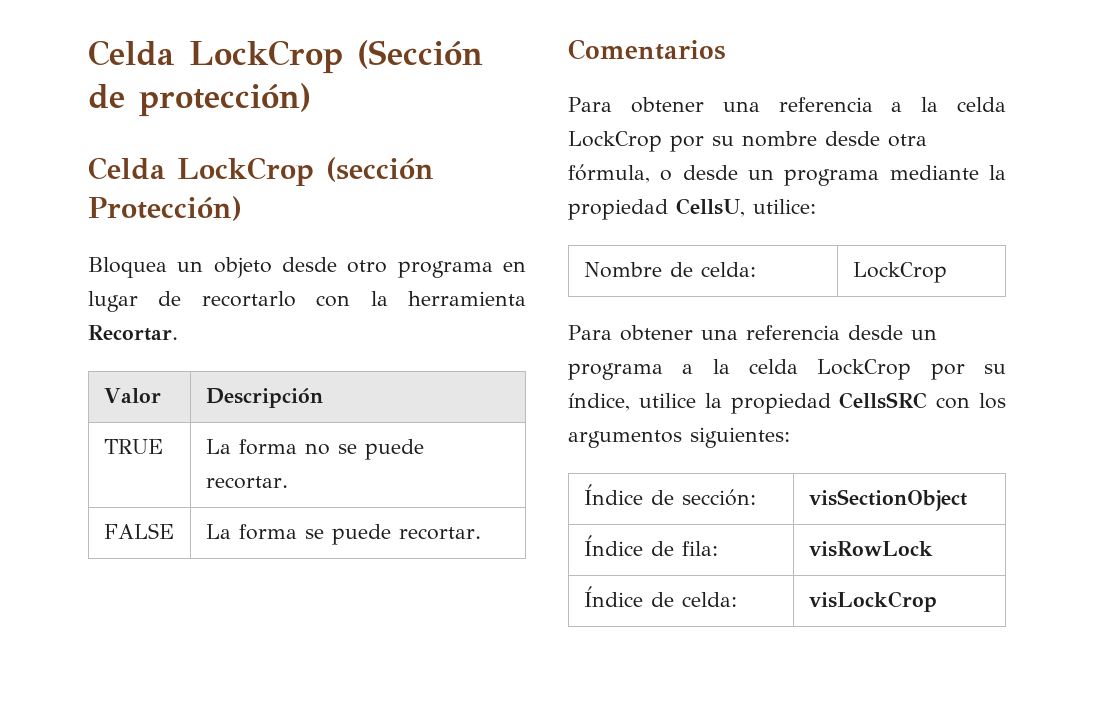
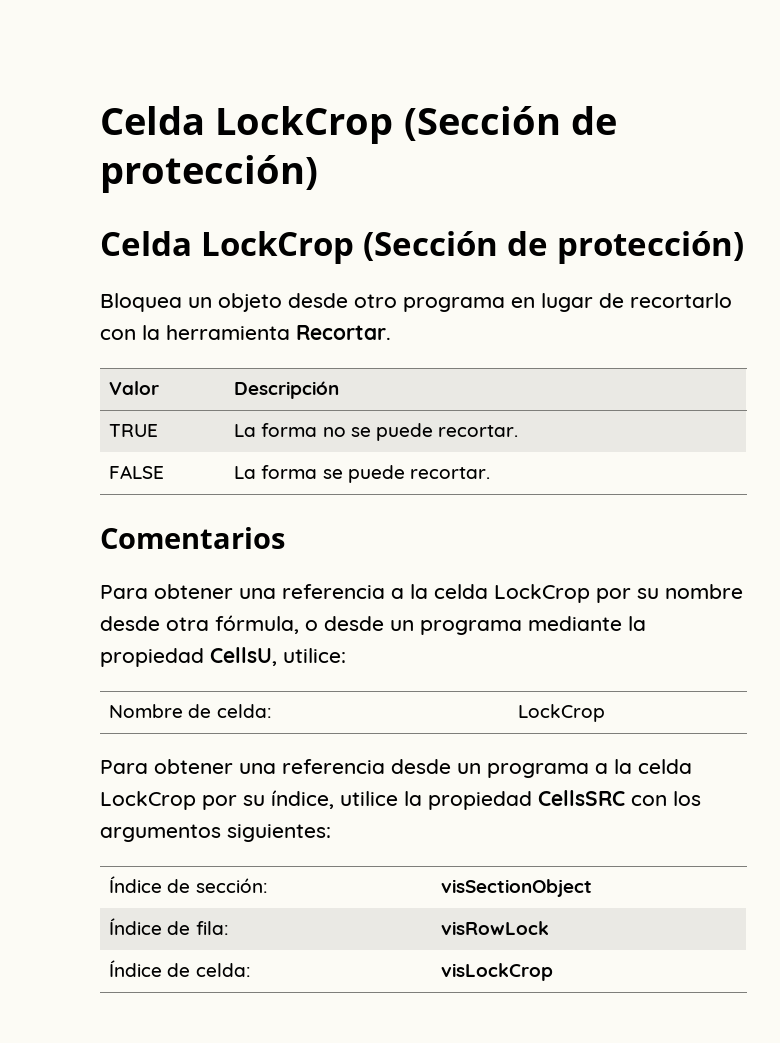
[326,157,434,182] [88,196,242,221] (sección Protección) -> [362,231,744,264] (Sección de protección)

